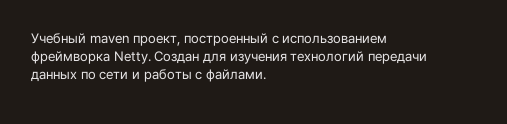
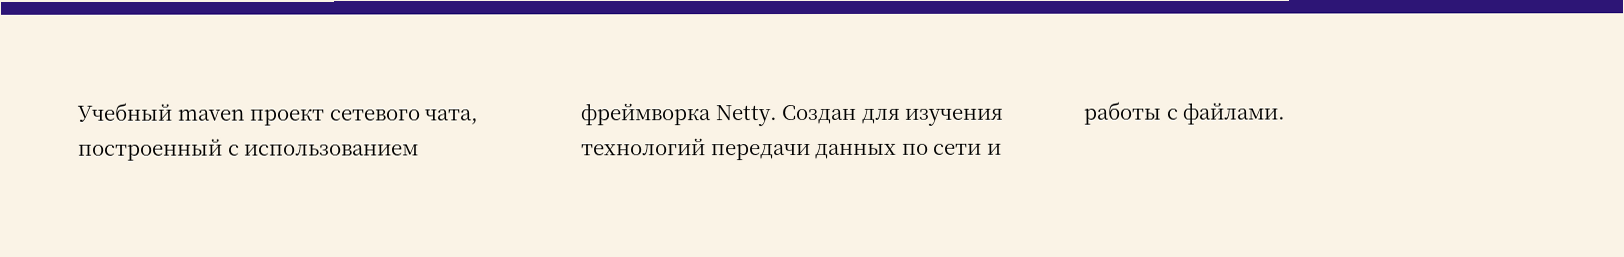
[133,35,181,46] проект, -> [249,108,479,126] проект сетевого чата,

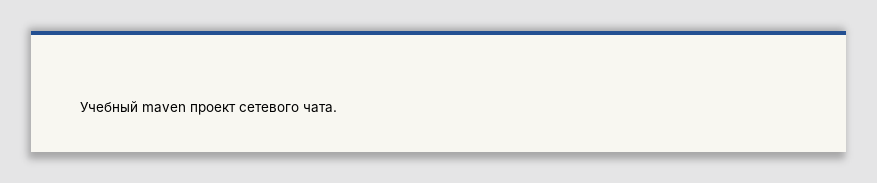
[424,109,479,125] [78,138,420,161] [580,103,1004,127] [581,138,1002,161] [1083,101,1286,125] чата, построенный с использованием фреймворка Netty. Создан для изучения технологий передачи данных по сети и работы с файлами. -> [303,104,337,113] чата.

